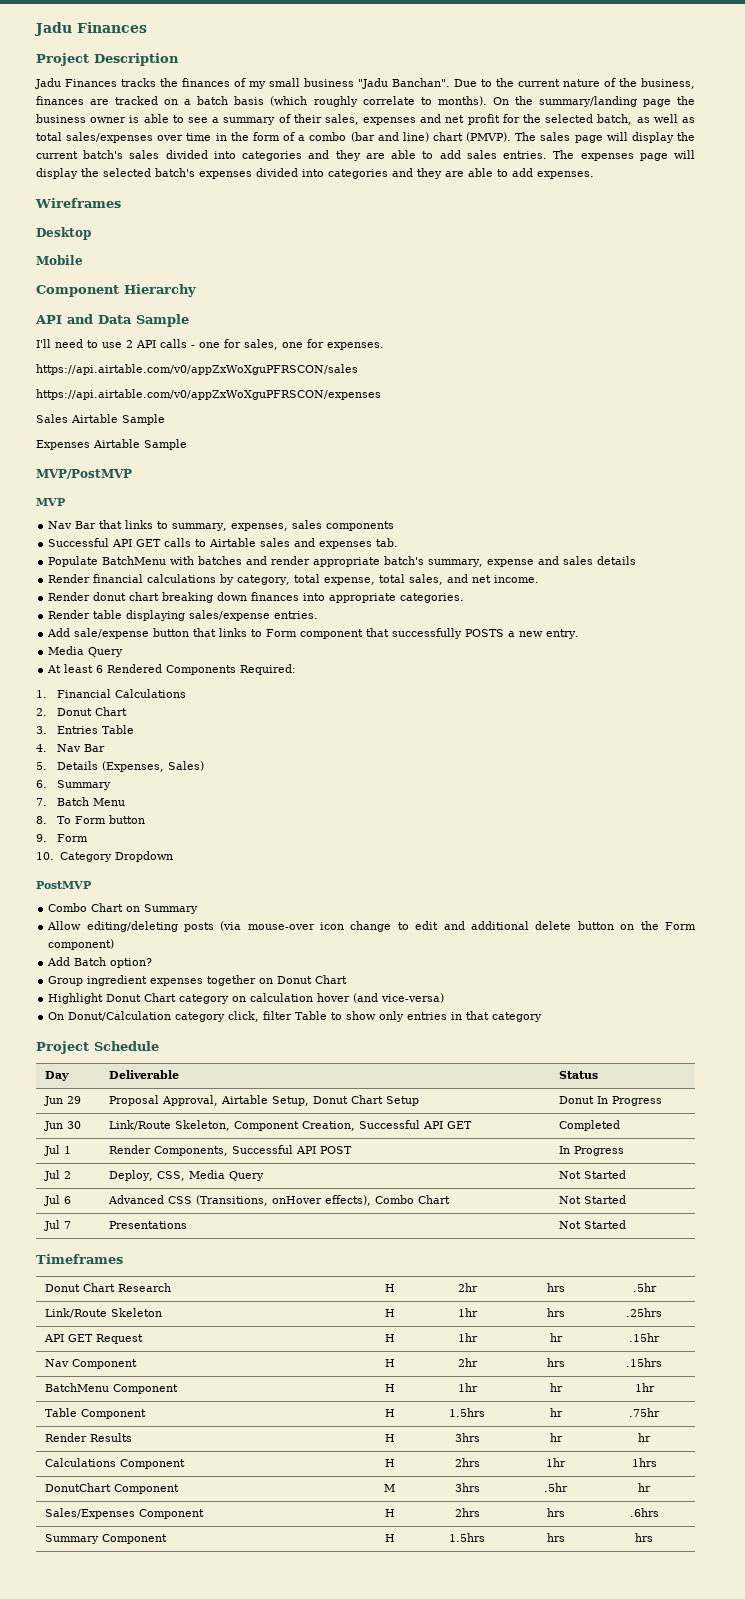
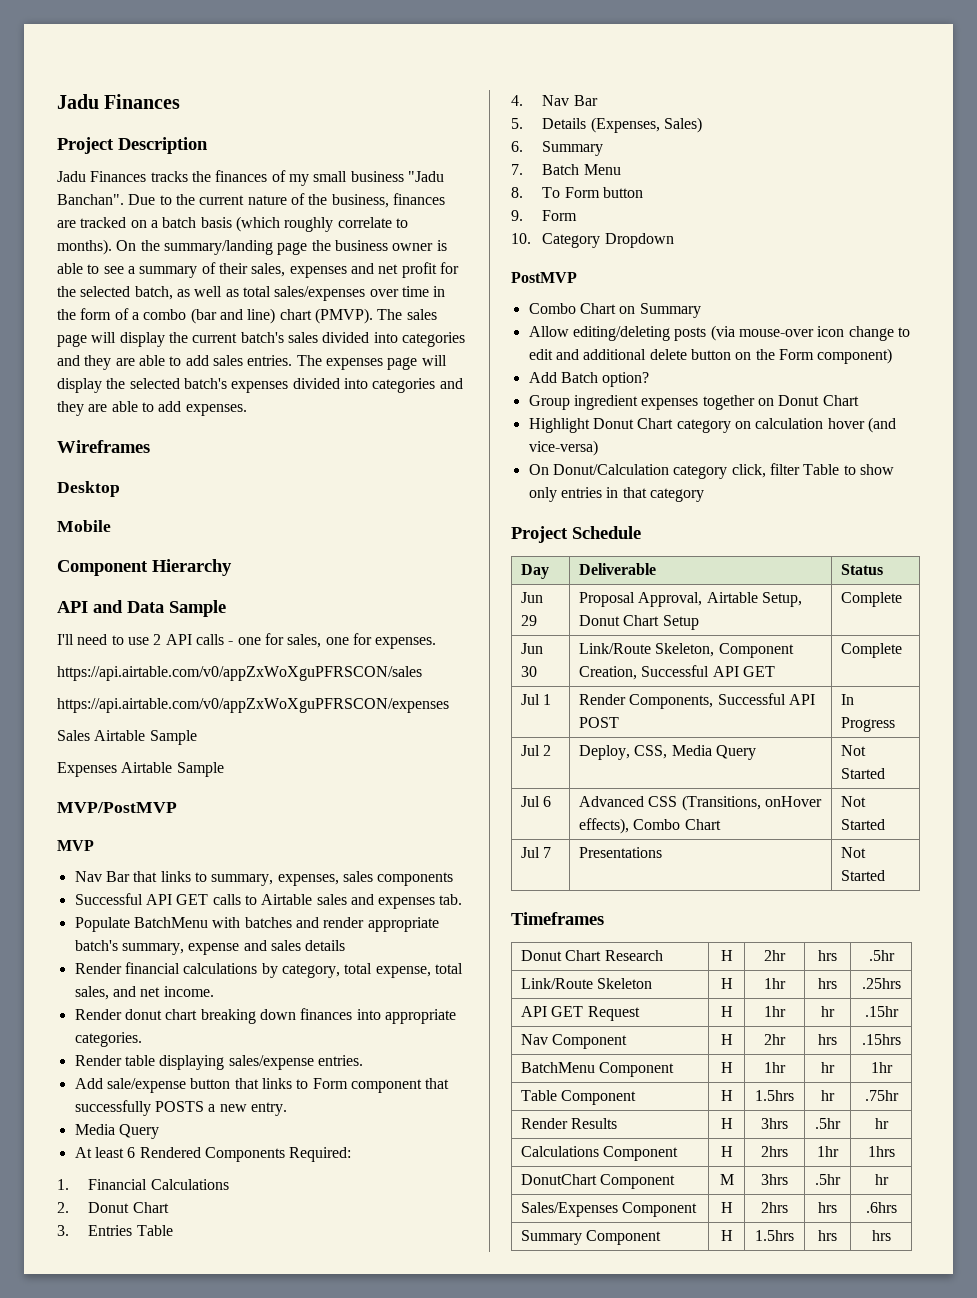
[558,1096,662,1106] Donut In Progress -> [841,592,903,607] Complete
[558,1120,620,1131] Completed -> [841,643,903,658] Complete
[549,1433,563,1442] hr -> [815,1118,841,1129] .5hr

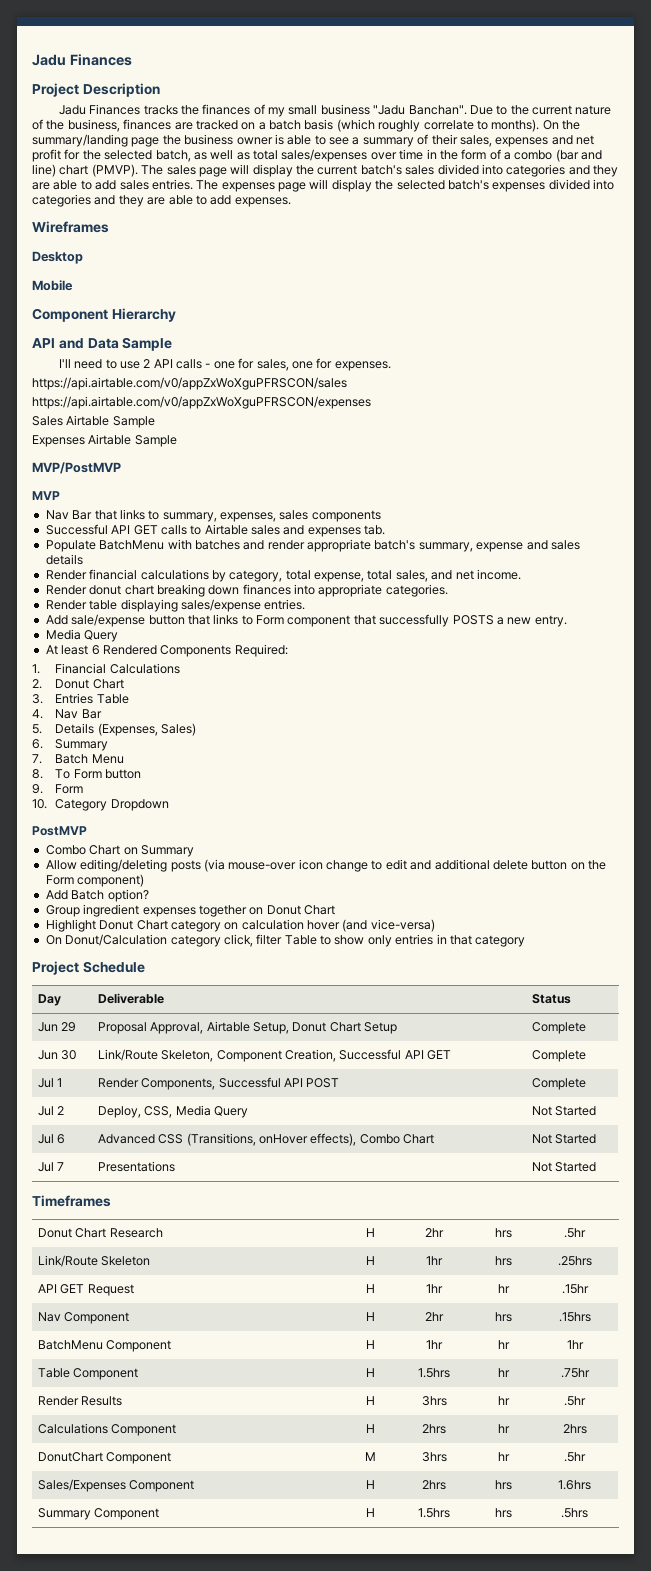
[841,694,855,705] [841,717,896,732] In Progress -> [531,1078,586,1090] Complete
[815,1118,841,1129] [874,1118,889,1129] | .5hr | hr -> [497,1396,510,1405] [564,1396,586,1406] | hr | .5hr
[817,1146,839,1157] [867,1146,895,1157] 1hr | 1hrs -> [497,1424,510,1433] [562,1424,587,1434] hr | 2hrs
[815,1174,841,1185] [874,1174,889,1185] | .5hr | hr -> [497,1452,510,1461] [564,1452,586,1462] | hr | .5hr
[865,1202,897,1213] .6hrs -> [558,1480,591,1490] 1.6hrs
[871,1230,891,1241] hrs -> [561,1508,588,1518] .5hrs

